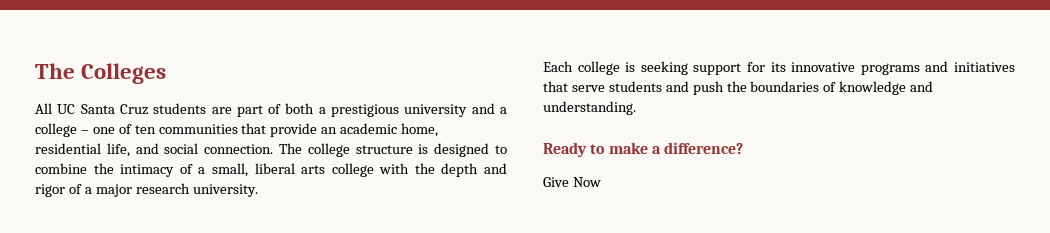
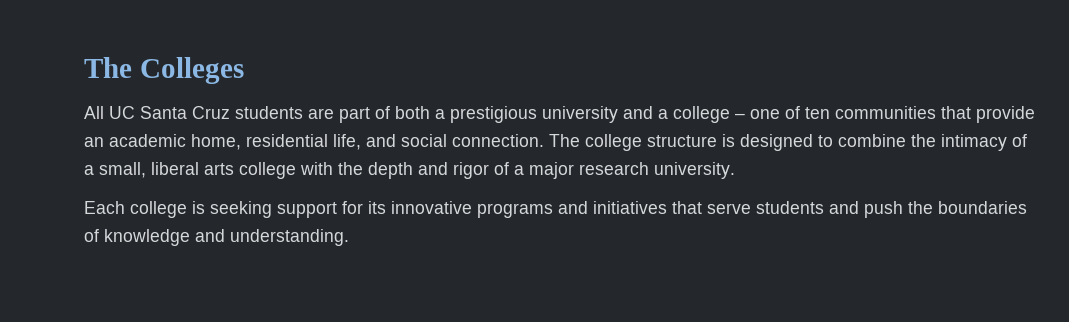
[543,142,744,157] [543,177,601,187] // Ready to make a difference? // Give Now -> (349, 237) none

